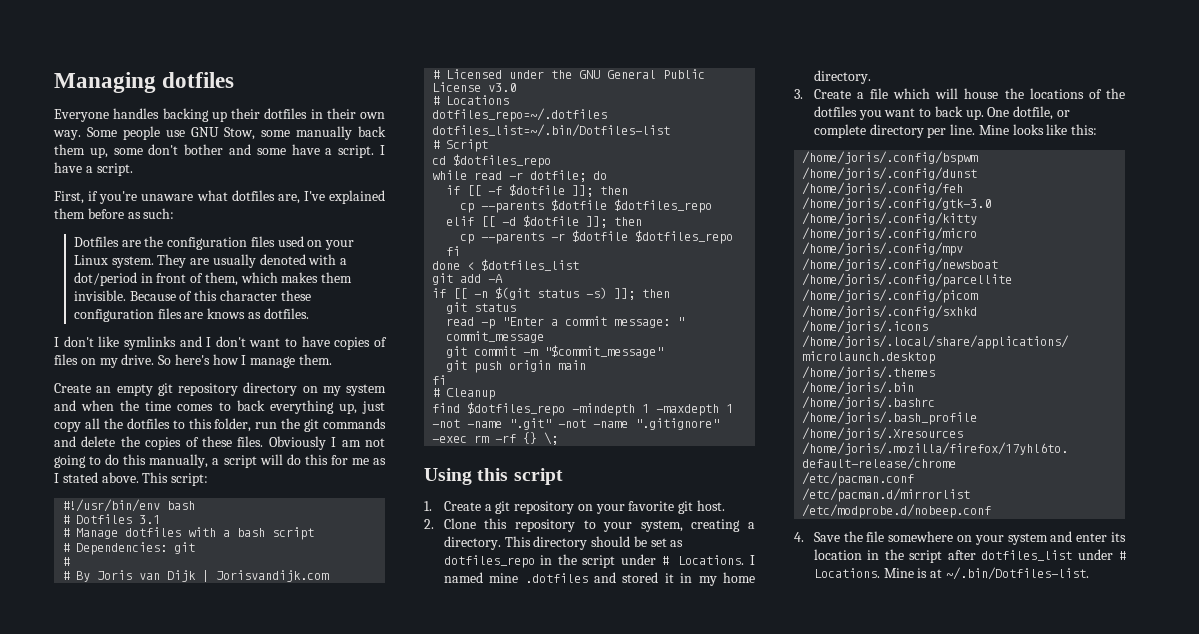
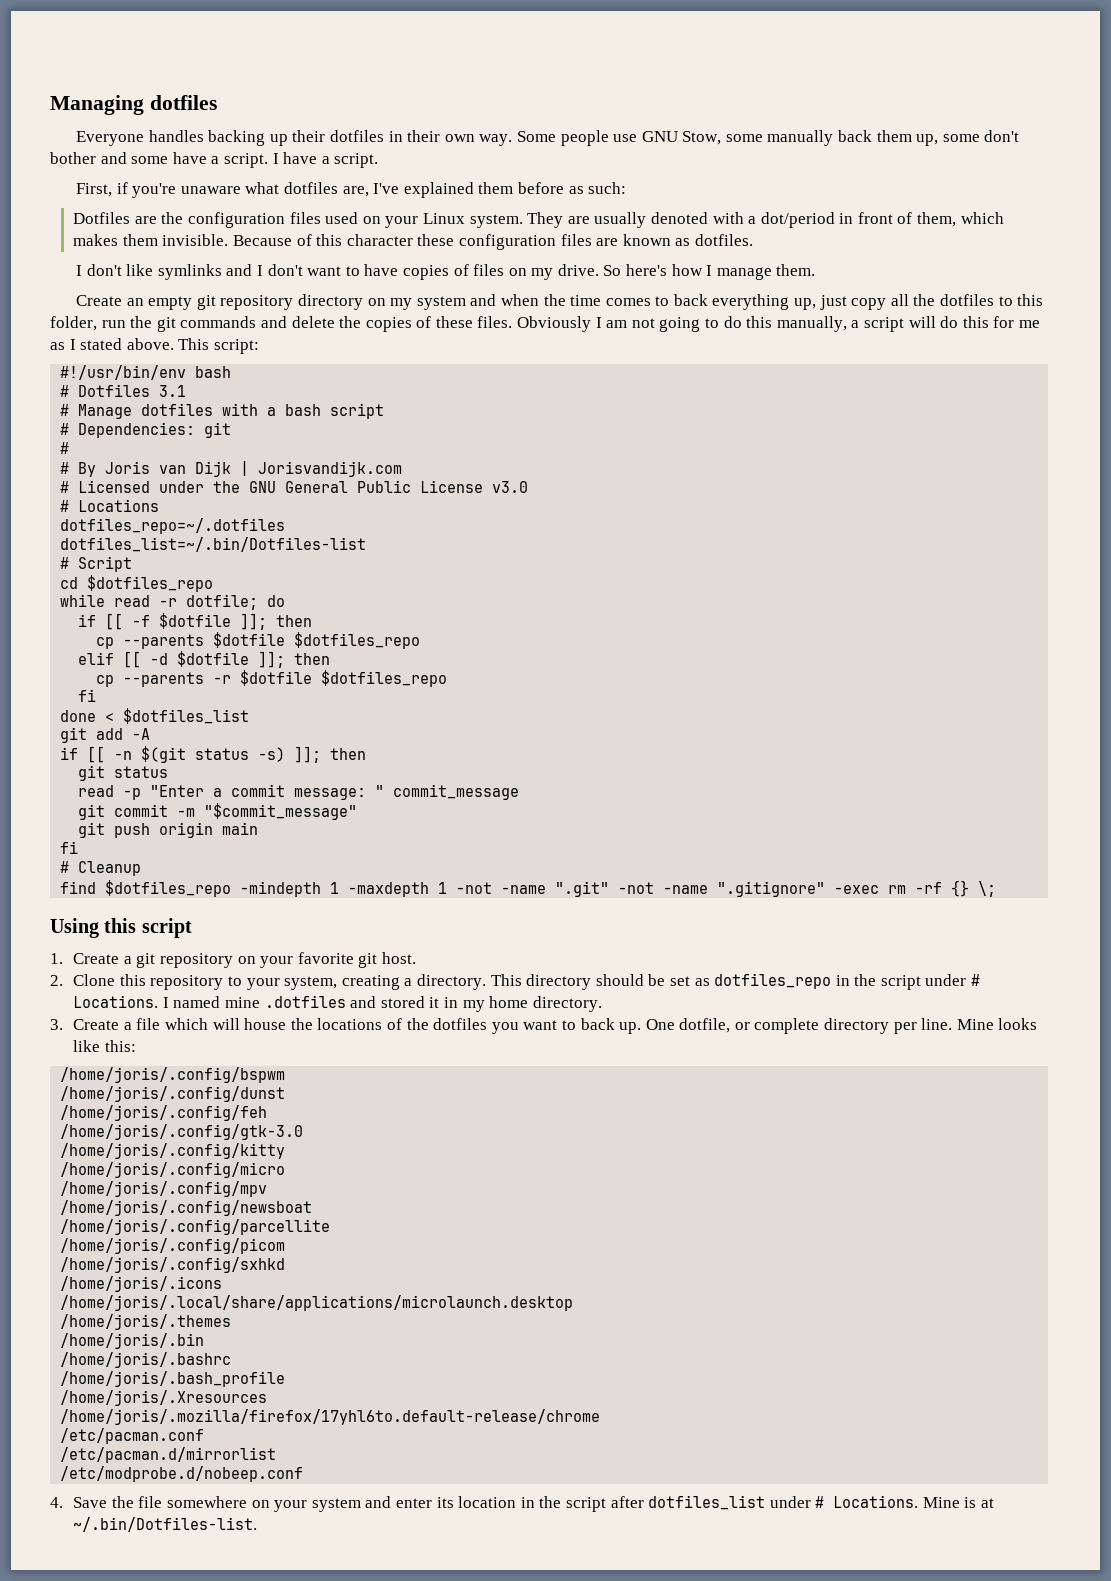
[207,308,246,319] knows -> [622,234,671,246] known

